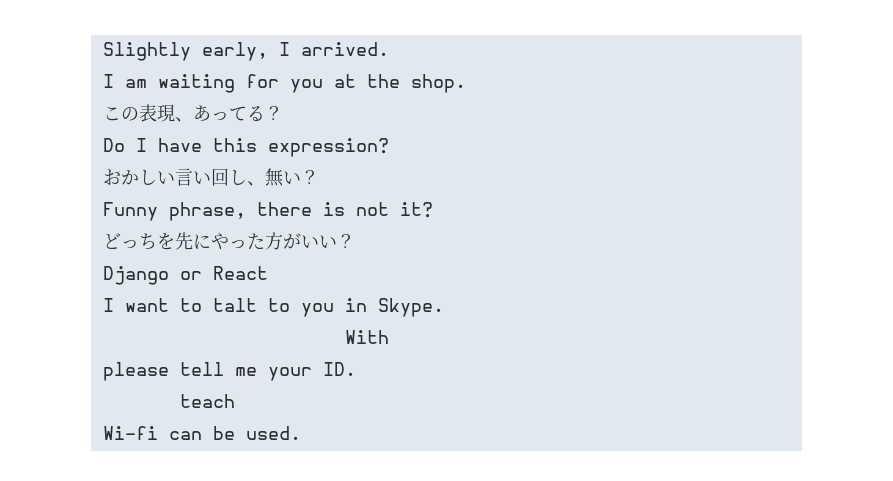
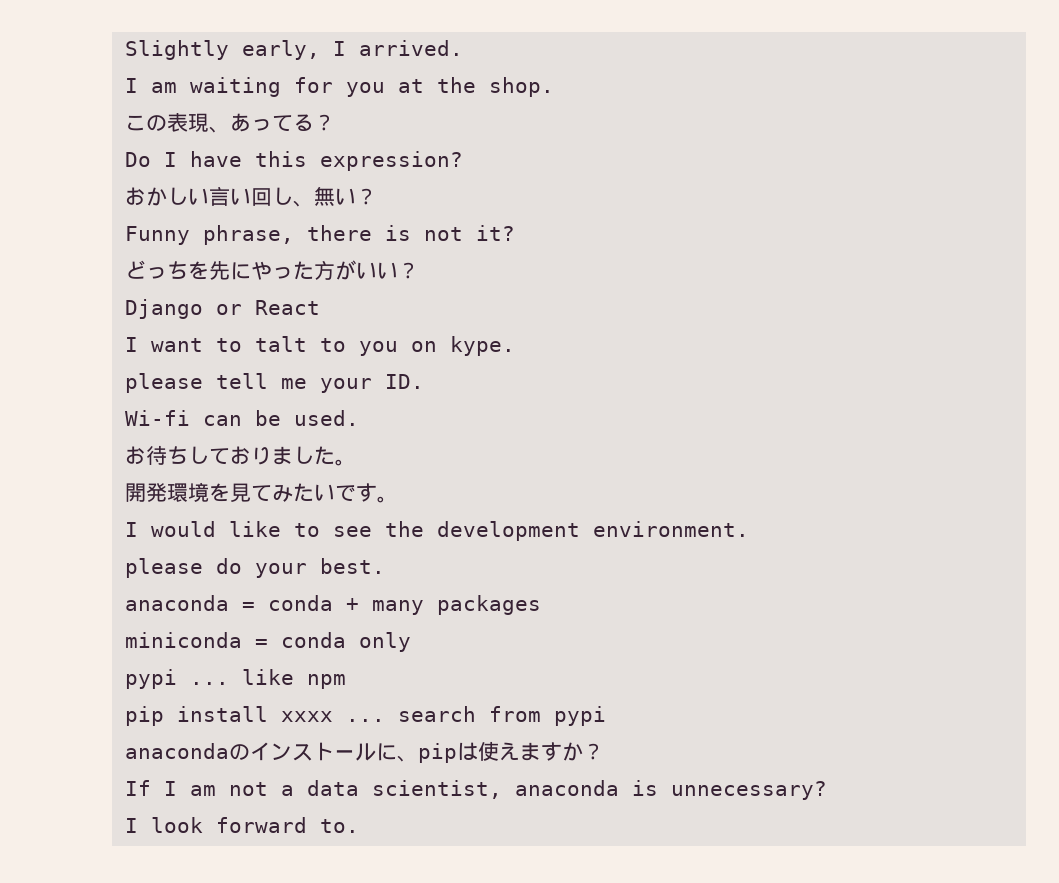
[345,298,444,317] [345,330,389,344] in Skype. // With -> [411,336,516,356] on kype.
[180,394,235,408] // teach -> (425, 381) none
(301, 433) none -> [125,445,357,466] [125,482,399,503] [125,521,750,541] [125,558,386,578] [125,595,542,615] [125,632,412,652] [125,669,347,689] [125,706,607,726] [125,741,605,763] [125,780,828,800] [125,817,360,833] // お待ちしておりました。 // 開発環境を見てみたいです。 // I would like to see the development environment. // please do your best. // anaconda = conda + many packages // miniconda = conda only // pypi ... like npm // pip install xxxx ... search from pypi // anacondaのインストールに、pipは使えますか？ // If I am not a data scientist, anaconda is unnecessary? // I look forward to.

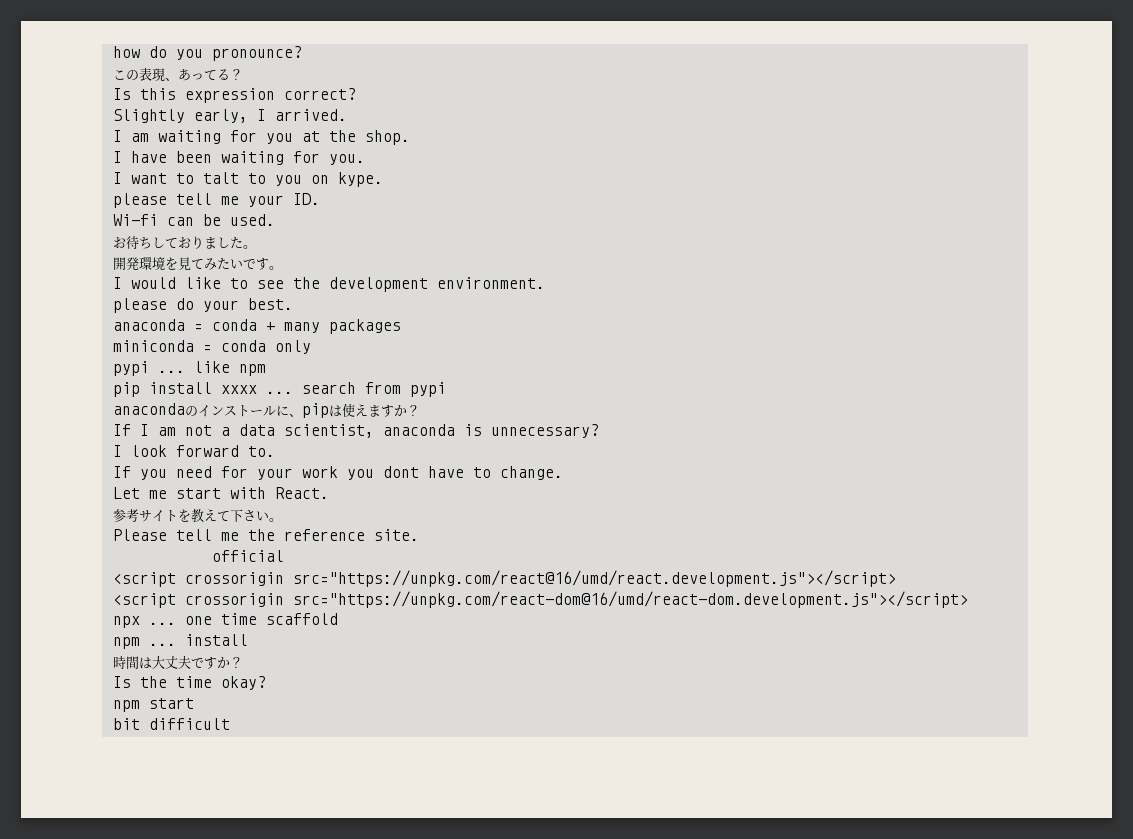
(125, 50) none -> [112,46,302,61] [112,68,243,81] [112,88,356,103] how do you pronounce? // この表現、あってる？ // Is this expression correct? //
[125,113,336,133] [125,151,464,171] [125,186,378,207] [125,225,516,245] [125,260,420,280] [125,299,321,319] この表現、あってる？ // Do I have this expression? // おかしい言い回し、無い？ // Funny phrase, there is not it? // どっちを先にやった方がいい？ // Django or React -> [112,151,365,165] I have been waiting for you.
(360, 826) none -> [112,466,563,480] [112,487,329,499] [112,508,282,523] [112,529,419,541] [211,550,284,562] [112,570,896,587] [112,591,968,608] [112,613,338,628] [112,634,248,649] [112,655,243,669] [112,676,266,690] [112,698,194,712] [112,718,230,730] // If you need for your work you dont have to change. // Let me start with React. // 参考サイトを教えて下さい。 // Please tell me the reference site. // official // <script crossorigin src="https://unpkg.com/react@16/umd/react.development.js"></script> // <script crossorigin src="https://unpkg.com/react-dom@16/umd/react-dom.development.js"></script> // npx ... one time scaffold // npm ... install // 時間は大丈夫ですか？ // Is the time okay? // npm start // bit difficult

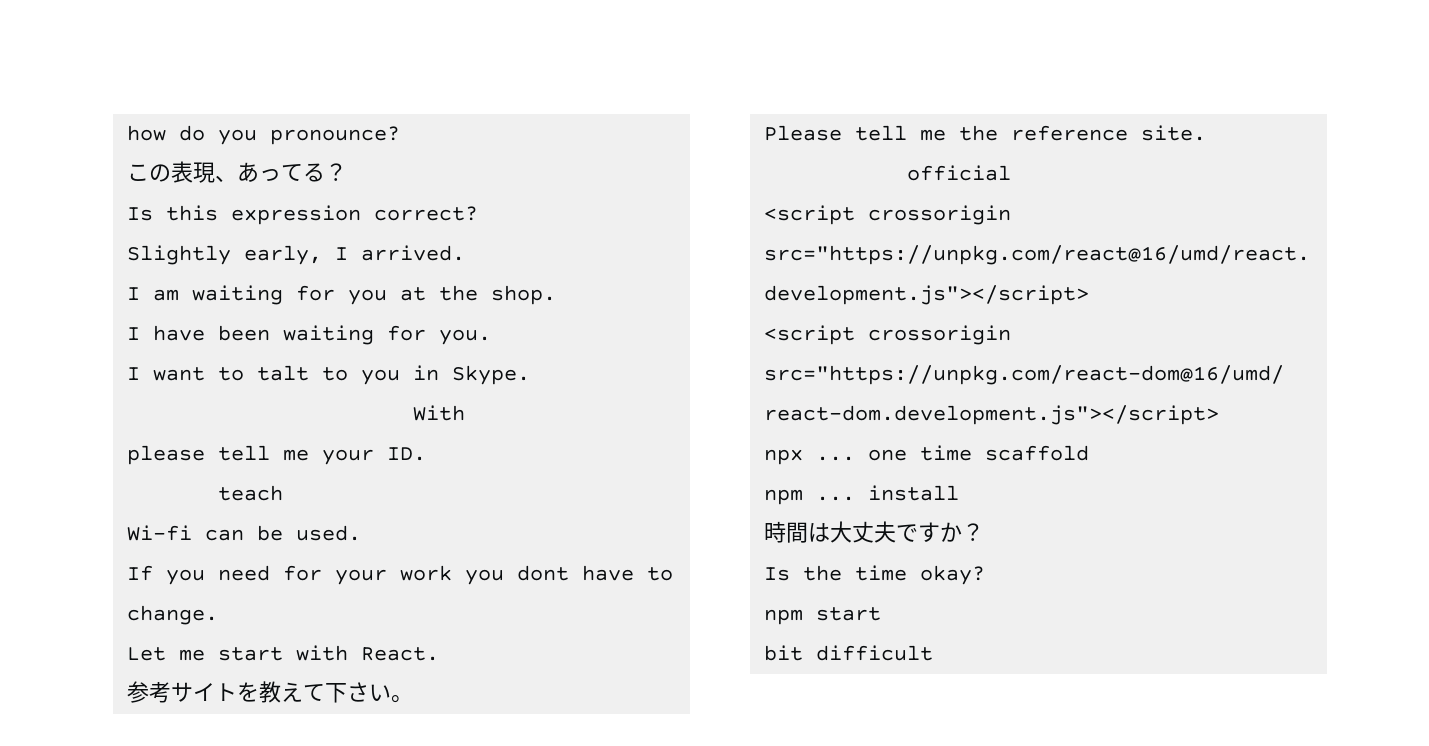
[310,172,383,187] on kype. -> [412,365,530,385] [412,405,465,421] in Skype. // With
(320, 199) none -> [217,485,283,501] // teach
[112,235,256,249] [112,256,282,271] [112,277,545,292] [112,298,293,313] [112,319,401,334] [112,340,311,354] [112,361,266,376] [112,382,446,397] [112,403,420,418] [112,424,599,438] [112,445,275,457] // お待ちしておりました。 // 開発環境を見てみたいです。 // I would like to see the development environment. // please do your best. // anaconda = conda + many packages // miniconda = conda only // pypi ... like npm // pip install xxxx ... search from pypi // anacondaのインストールに、pipは使えますか？ // If I am not a data scientist, anaconda is unnecessary? // I look forward to. -> (361, 533) none

